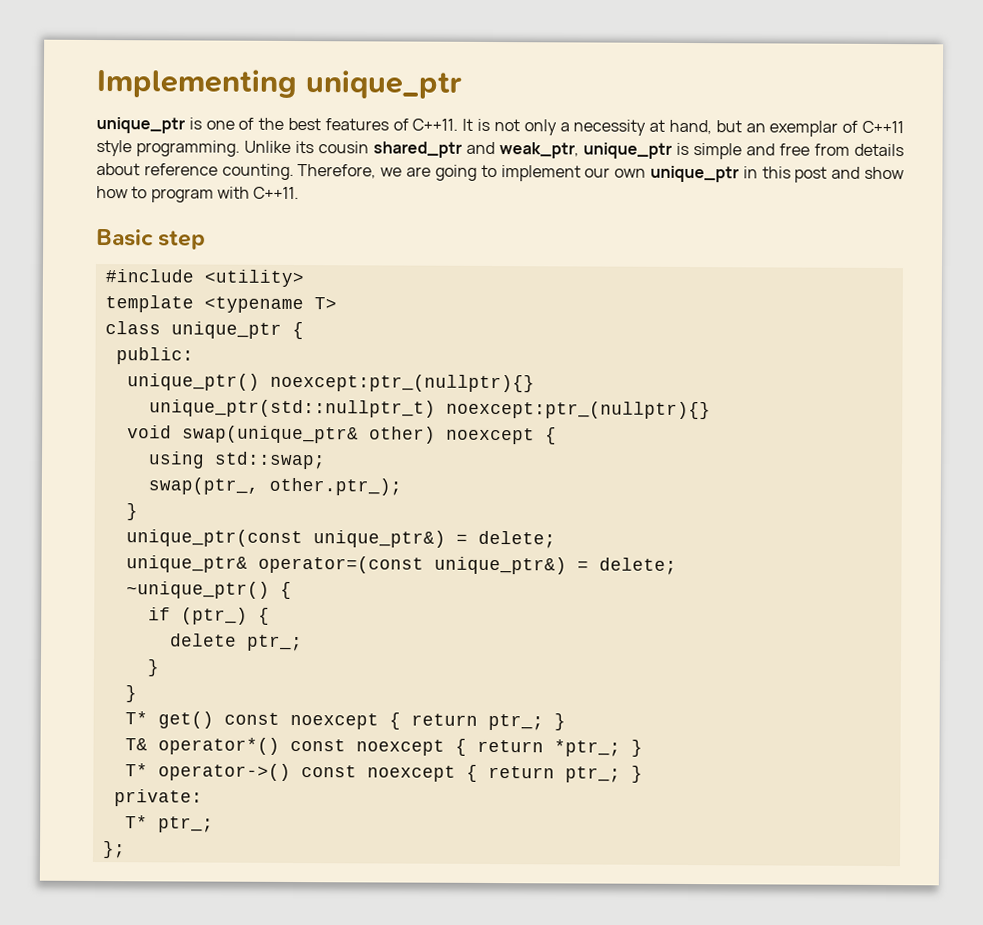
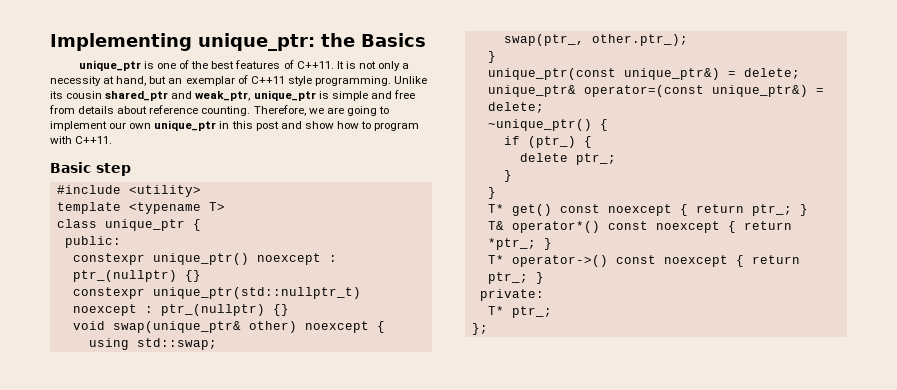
[305,70,462,99] unique_ptr -> [198,33,426,51] unique_ptr: the Basics
[126,373,535,393] [148,399,711,420] unique_ptr() noexcept:ptr_(nullptr){} // unique_ptr(std::nullptr_t) noexcept:ptr_(nullptr){} -> [72,253,337,265] [72,270,201,282] [72,287,361,299] [72,304,289,316] constexpr unique_ptr() noexcept : ptr_(nullptr) {} // constexpr unique_ptr(std::nullptr_t) noexcept : ptr_(nullptr) {}

